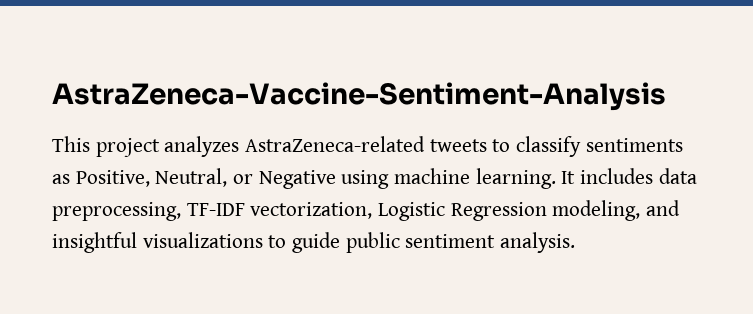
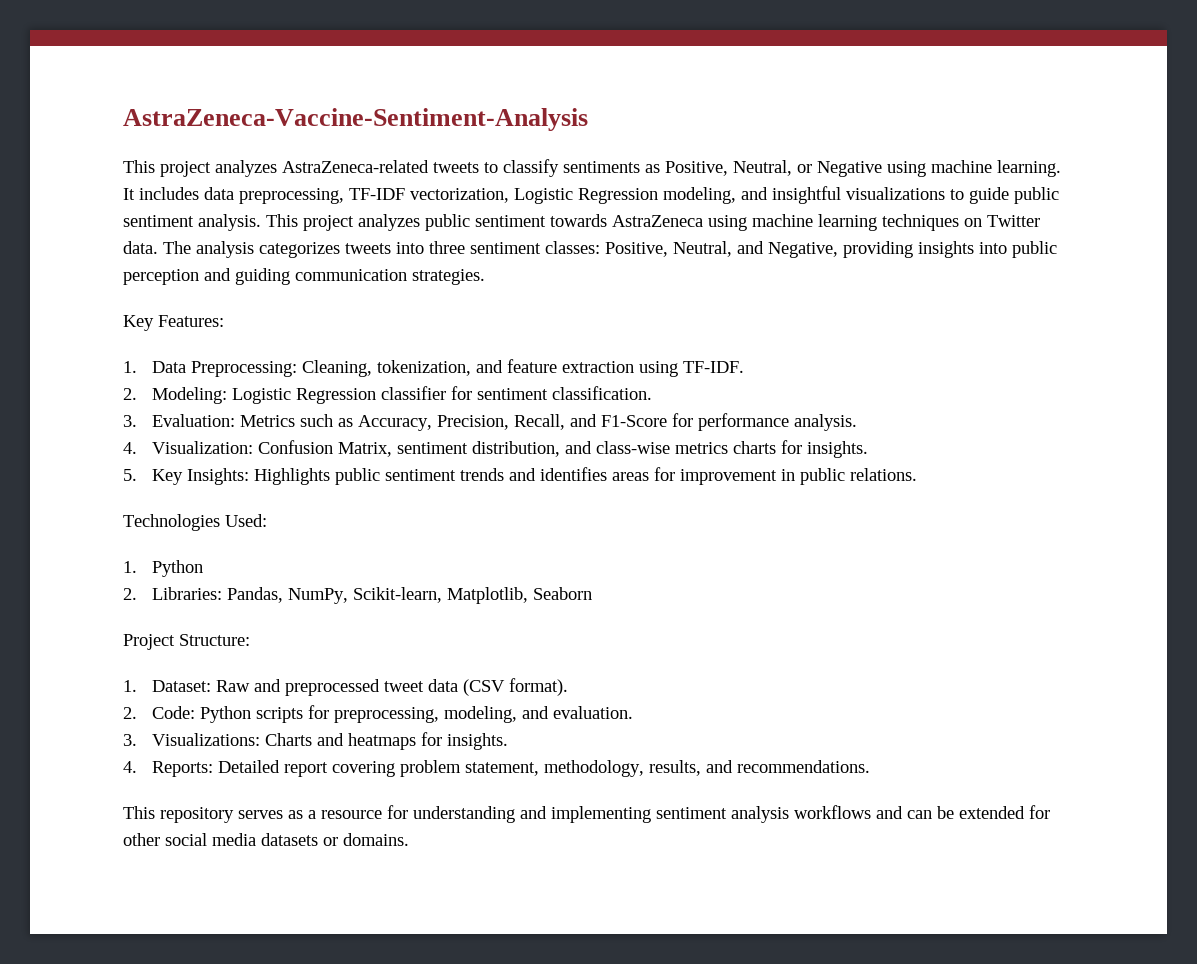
(576, 242) none -> [266,214,1040,231] [123,241,1057,258] [123,268,485,285] [123,315,224,331] [123,359,745,377] [123,386,653,404] [123,413,858,431] [123,440,869,458] [123,467,918,485] [123,514,267,531] [123,560,204,577] [123,587,593,604] [123,634,250,650] [123,678,569,696] [123,705,634,723] [123,732,509,750] [123,760,871,777] [123,805,1050,823] [123,833,409,846] This project analyzes public sentiment towards AstraZeneca using machine learning techniques on Twitter data. The analysis categorizes tweets into three sentiment classes: Positive, Neutral, and Negative, providing insights into public perception and guiding communication strategies. // Key Features: // 1. Data Preprocessing: Cleaning, tokenization, and feature extraction using TF-IDF. // 2. Modeling: Logistic Regression classifier for sentiment classification. // 3. Evaluation: Metrics such as Accuracy, Precision, Recall, and F1-Score for performance analysis. // 4. Visualization: Confusion Matrix, sentiment distribution, and class-wise metrics charts for insights. // 5. Key Insights: Highlights public sentiment trends and identifies areas for improvement in public relations. // Technologies Used: // 1. Python // 2. Libraries: Pandas, NumPy, Scikit-learn, Matplotlib, Seaborn // Project Structure: // 1. Dataset: Raw and preprocessed tweet data (CSV format). // 2. Code: Python scripts for preprocessing, modeling, and evaluation. // 3. Visualizations: Charts and heatmaps for insights. // 4. Reports: Detailed report covering problem statement, methodology, results, and recommendations. // This repository serves as a resource for understanding and implementing sentiment analysis workflows and can be extended for other social media datasets or domains.

